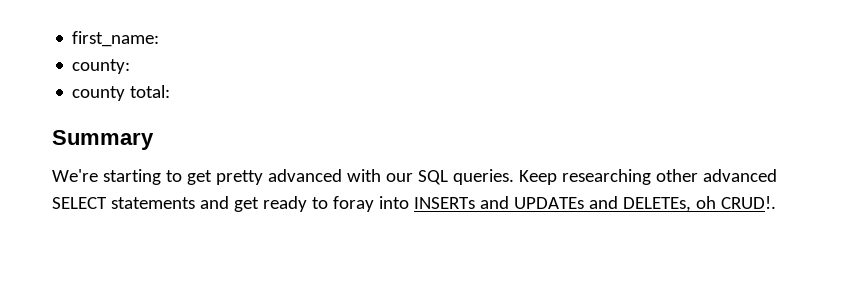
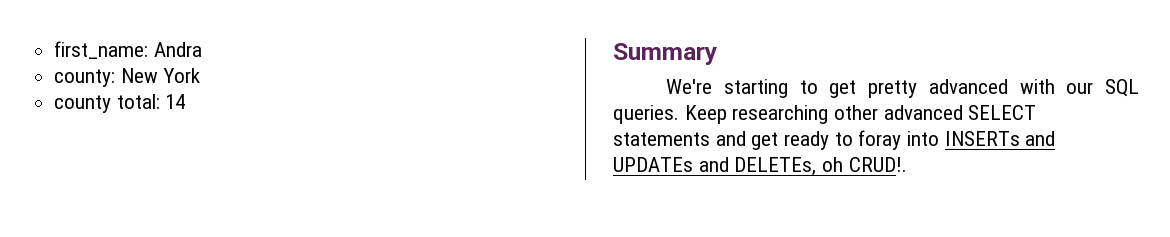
(160, 39) none -> [153,42,202,57] Andra
(131, 66) none -> [120,68,201,83] New York
(171, 91) none -> [165,94,186,109] 14

